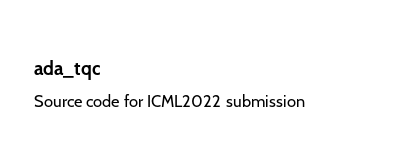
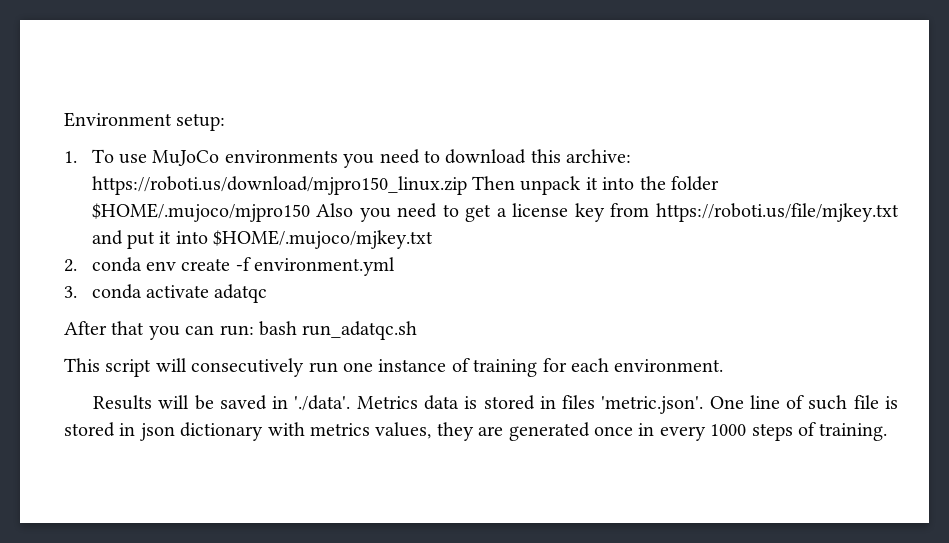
[34,60,101,80] [34,94,305,107] ada_tqc // Source code for ICML2022 submission -> [64,112,226,131] [64,149,632,168] [91,176,719,195] [91,203,899,222] [91,230,434,249] [64,257,396,276] [64,284,268,303] [64,321,418,340] [64,358,724,377] [93,395,898,414] [64,422,888,441] Environment setup: // 1. To use MuJoCo environments you need to download this archive: https://roboti.us/download/mjpro150_linux.zip Then unpack it into the folder $HOME/.mujoco/mjpro150 Also you need to get a license key from https://roboti.us/file/mjkey.txt and put it into $HOME/.mujoco/mjkey.txt // 2. conda env create -f environment.yml // 3. conda activate adatqc // After that you can run: bash run_adatqc.sh // This script will consecutively run one instance of training for each environment. // Results will be saved in './data'. Metrics data is stored in files 'metric.json'. One line of such file is stored in json dictionary with metrics values, they are generated once in every 1000 steps of training.

